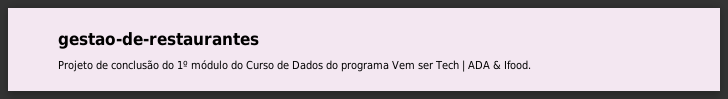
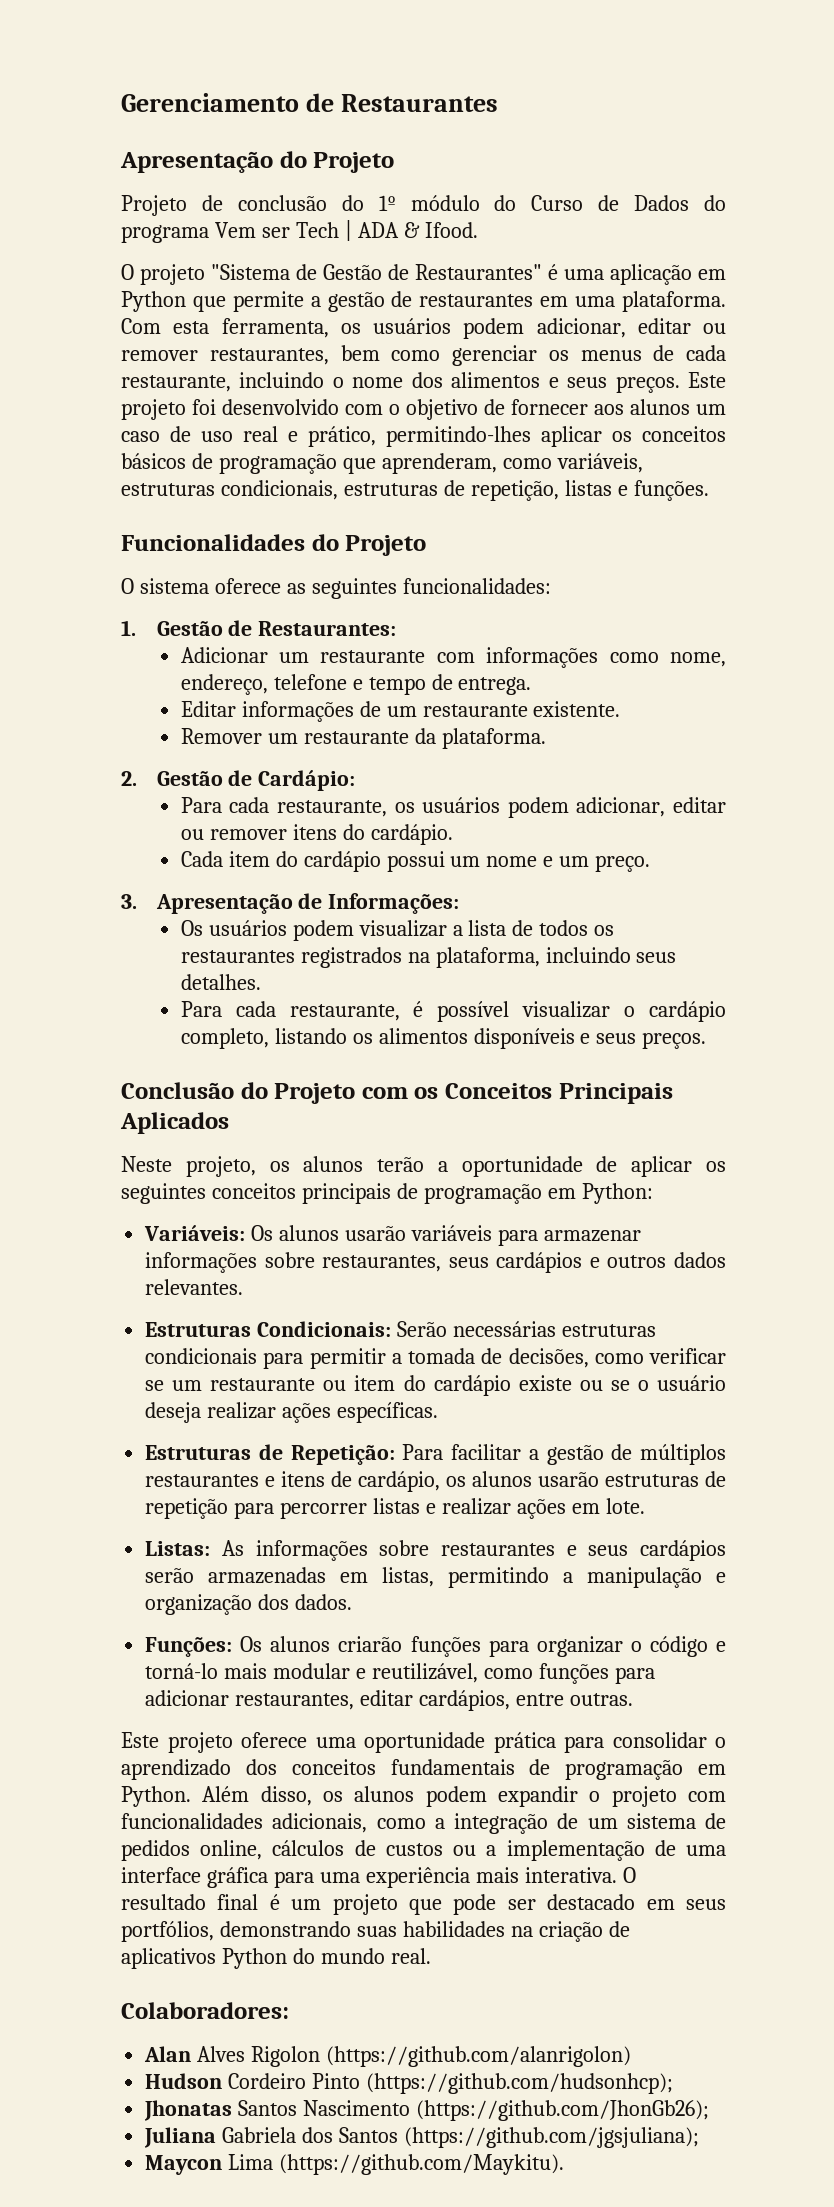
[58,32,259,49] gestao-de-restaurantes -> [121,93,498,112] [120,151,395,173] Gerenciamento de Restaurantes // Apresentação do Projeto
(531, 65) none -> [121,264,726,285] [121,291,727,312] [121,318,726,339] [121,345,726,366] [121,372,727,393] [121,399,726,420] [121,426,726,447] [121,453,643,474] [121,480,709,501] [121,534,427,556] [121,578,551,599] [121,620,397,636] [180,647,726,668] [180,674,532,695] [180,701,621,722] [180,728,546,749] [121,770,356,791] [180,797,726,818] [180,824,453,845] [180,851,651,872] [121,893,460,914] [180,920,615,941] [180,947,677,968] [180,974,261,990] [180,1001,726,1022] [180,1028,707,1049] [121,1082,673,1104] [120,1112,229,1134] [121,1156,726,1177] [121,1183,653,1204] [144,1225,641,1246] [145,1252,726,1273] [145,1279,244,1295] [145,1321,656,1337] [145,1348,727,1369] [145,1375,726,1396] [145,1402,439,1423] [145,1444,727,1465] [145,1471,726,1492] [145,1498,645,1519] [145,1540,726,1561] [145,1567,726,1588] [145,1594,353,1615] [145,1636,726,1657] [145,1663,655,1684] [145,1690,633,1711] [121,1732,726,1753] [121,1759,726,1780] [121,1786,726,1807] [121,1813,726,1834] [121,1840,726,1861] [121,1867,636,1888] [121,1894,726,1915] [121,1921,630,1942] [121,1948,431,1969] [121,2002,289,2019] [144,2046,632,2067] [145,2073,674,2094] [144,2100,710,2121] [144,2127,699,2148] [145,2154,565,2175] // O projeto "Sistema de Gestão de Restaurantes" é uma aplicação em Python que permite a gestão de restaurantes em uma plataforma. Com esta ferramenta, os usuários podem adicionar, editar ou remover restaurantes, bem como gerenciar os menus de cada restaurante, incluindo o nome dos alimentos e seus preços. Este projeto foi desenvolvido com o objetivo de fornecer aos alunos um caso de uso real e prático, permitindo-lhes aplicar os conceitos básicos de programação que aprenderam, como variáveis, estruturas condicionais, estruturas de repetição, listas e funções. // Funcionalidades do Projeto // O sistema oferece as seguintes funcionalidades: // 1. Gestão de Restaurantes: // Adicionar um restaurante com informações como nome, endereço, telefone e tempo de entrega. // Editar informações de um restaurante existente. // Remover um restaurante da plataforma. // 2. Gestão de Cardápio: // Para cada restaurante, os usuários podem adicionar, editar ou remover itens do cardápio. // Cada item do cardápio possui um nome e um preço. // 3. Apresentação de Informações: // Os usuários podem visualizar a lista de todos os restaurantes registrados na plataforma, incluindo seus detalhes. // Para cada restaurante, é possível visualizar o cardápio completo, listando os alimentos disponíveis e seus preços. // Conclusão do Projeto com os Conceitos Principais Aplicados // Neste projeto, os alunos terão a oportunidade de aplicar os seguintes conceitos principais de programação em Python: // Variáveis: Os alunos usarão variáveis para armazenar informações sobre restaurantes, seus cardápios e outros dados relevantes. // Estruturas Condicionais: Serão necessárias estruturas condicionais para permitir a tomada de decisões, como verificar se um restaurante ou item do cardápio existe ou se o usuário deseja realizar ações específicas. // Estruturas de Repetição: Para facilitar a gestão de múltiplos restaurantes e itens de cardápio, os alunos usarão estruturas de repetição para percorrer listas e realizar ações em lote. // Listas: As informações sobre restaurantes e seus cardápios serão armazenadas em listas, permitindo a manipulação e organização dos dados. // Funções: Os alunos criarão funções para organizar o código e torná-lo mais modular e reutilizável, como funções para adicionar restaurantes, editar cardápios, entre outras. // Este projeto oferece uma oportunidade prática para consolidar o aprendizado dos conceitos fundamentais de programação em Python. Além disso, os alunos podem expandir o projeto com funcionalidades adicionais, como a integração de um sistema de pedidos online, cálculos de custos ou a implementação de uma interface gráfica para uma experiência mais interativa. O resultado final é um projeto que pode ser destacado em seus portfólios, demonstrando suas habilidades na criação de aplicativos Python do mundo real. // Colaboradores: // Alan Alves Rigolon (https://github.com/alanrigolon) // Hudson Cordeiro Pinto (https://github.com/hudsonhcp); // Jhonatas Santos Nascimento (https://github.com/JhonGb26); // Juliana Gabriela dos Santos (https://github.com/jgsjuliana); // Maycon Lima (https://github.com/Maykitu).

